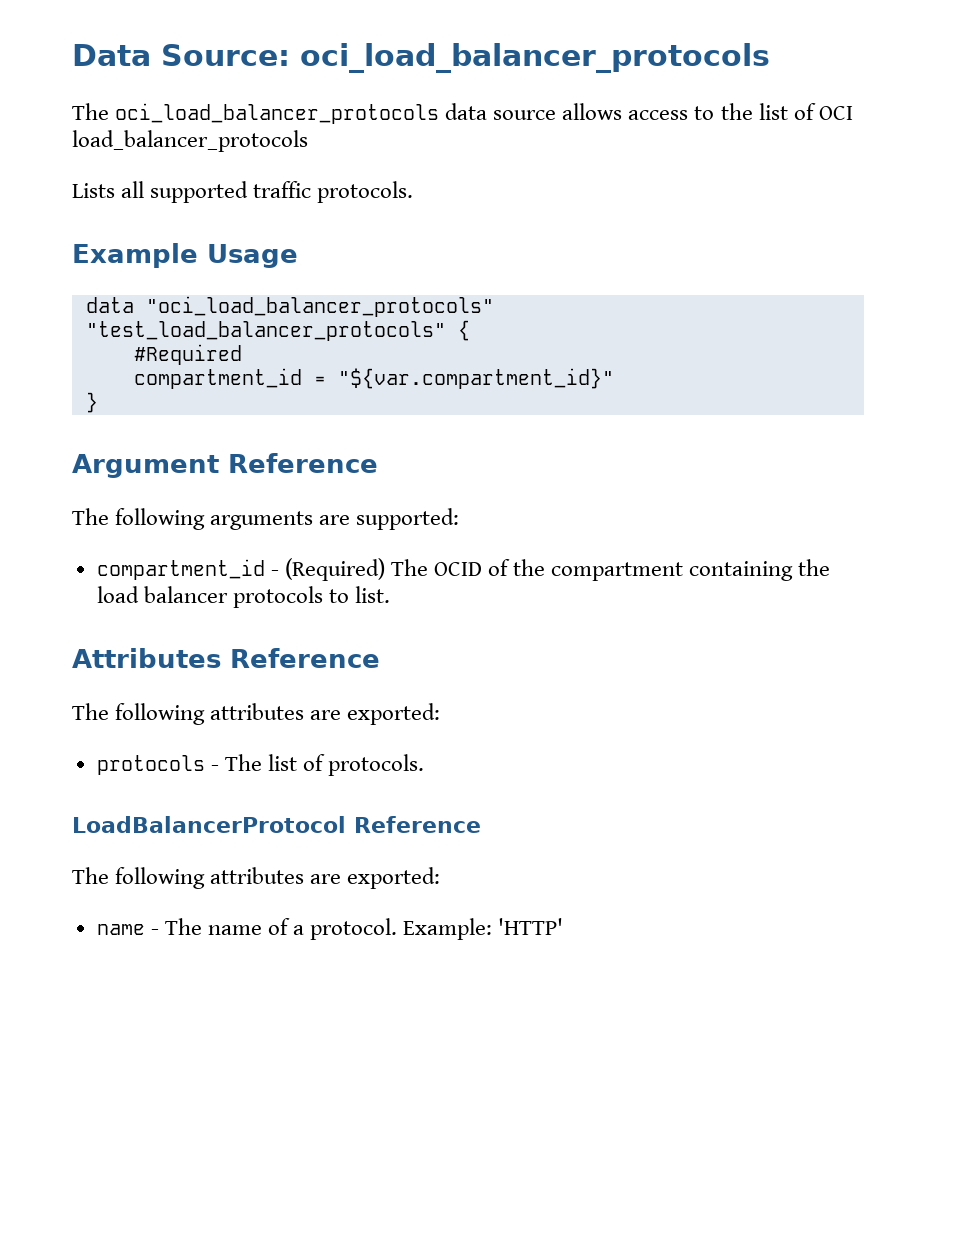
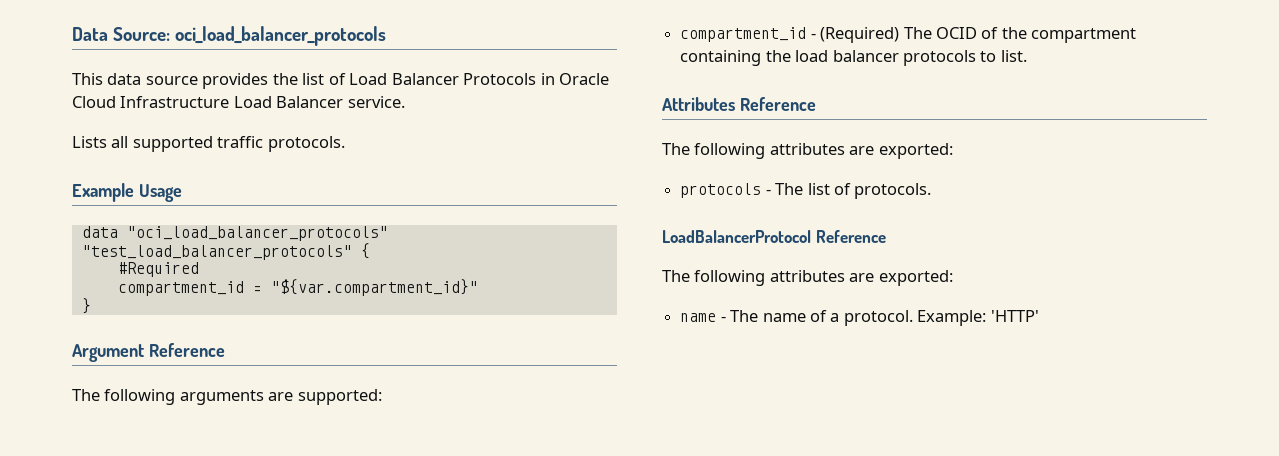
[72,103,853,124] [72,130,308,152] The oci_load_balancer_protocols data source allows access to the list of OCI load_balancer_protocols -> [72,73,610,89] [72,96,405,108] This data source provides the list of Load Balancer Protocols in Oracle Cloud Infrastructure Load Balancer service.

